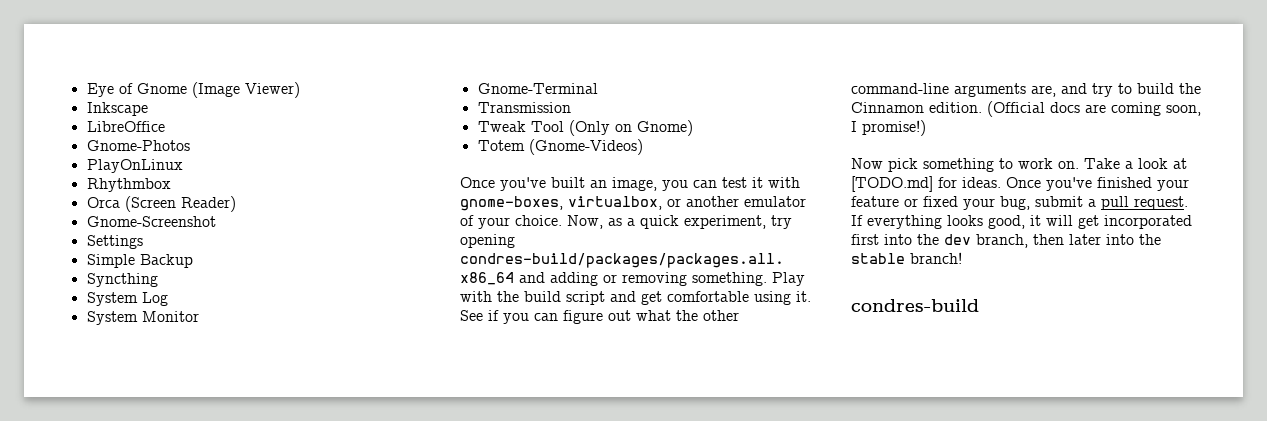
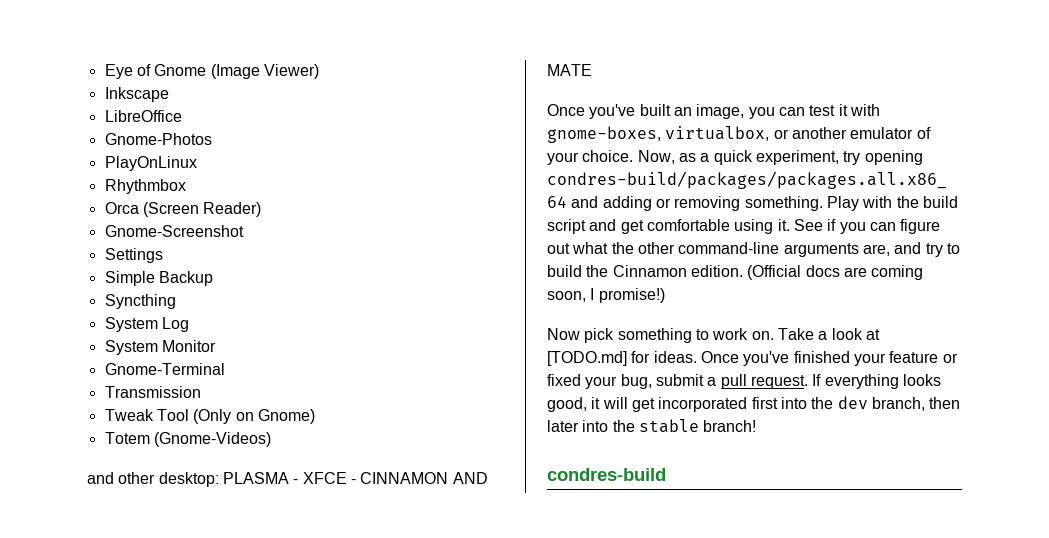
(643, 147) none -> [87,472,488,487] [547,64,592,76] // and other desktop: PLASMA - XFCE - CINNAMON AND MATE

